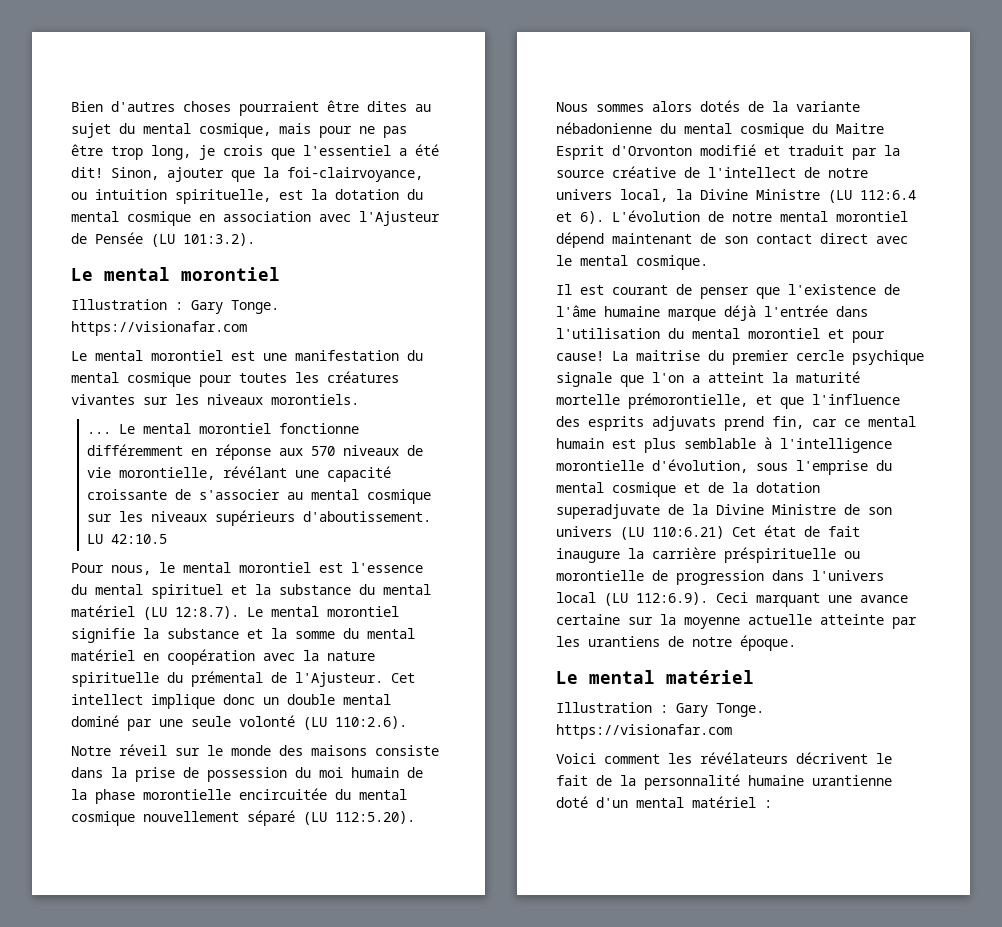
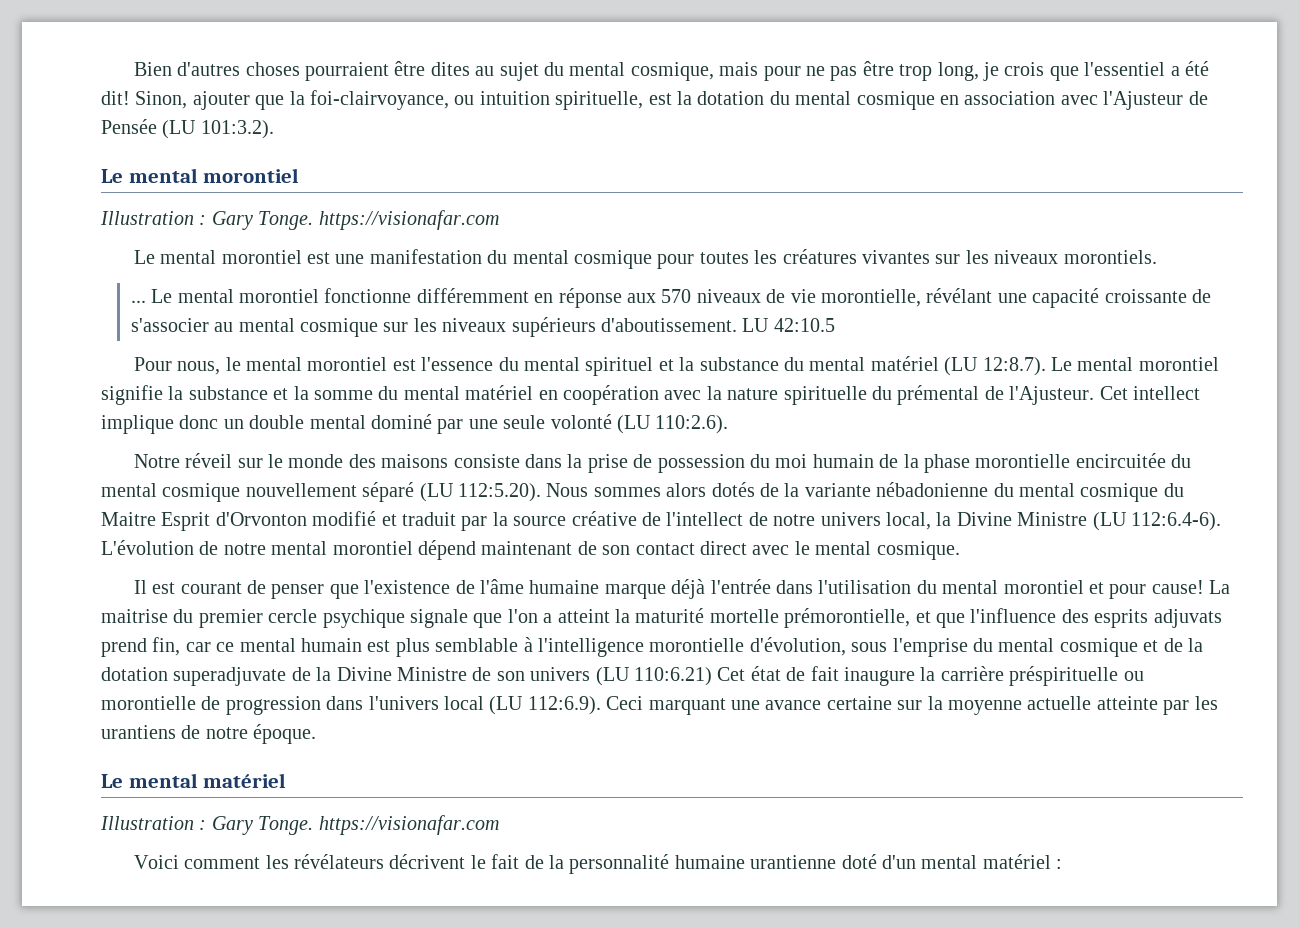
[860,190,916,200] [556,211,604,224] 112:6.4 et 6). -> [1130,512,1221,531] 112:6.4-6).

